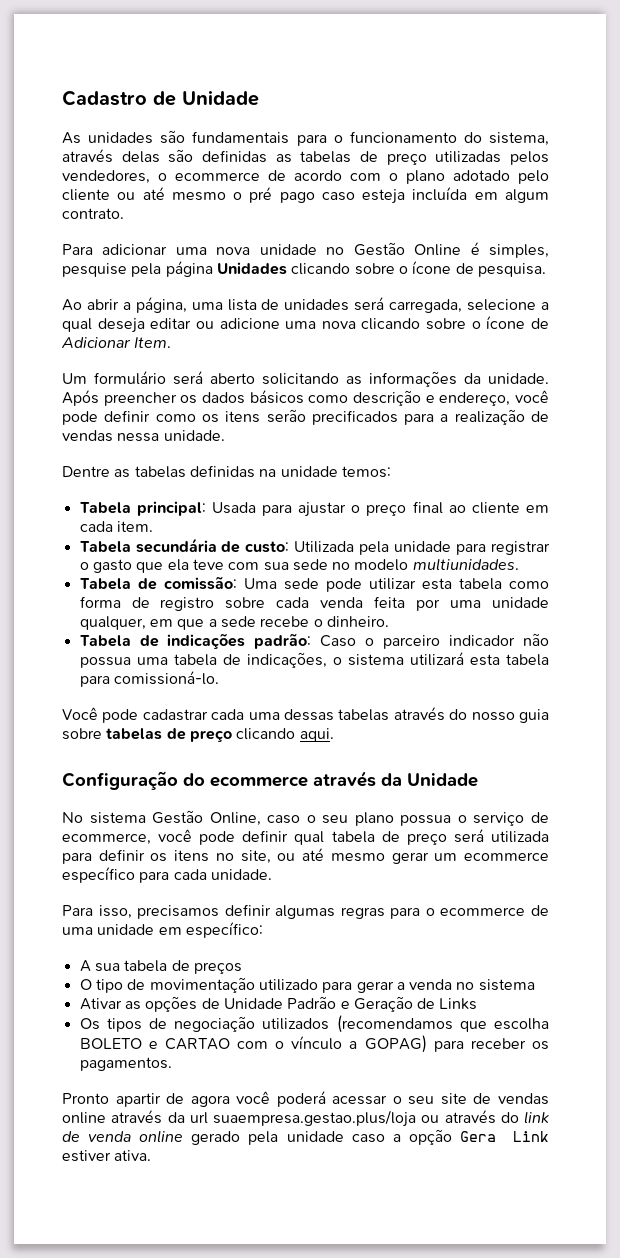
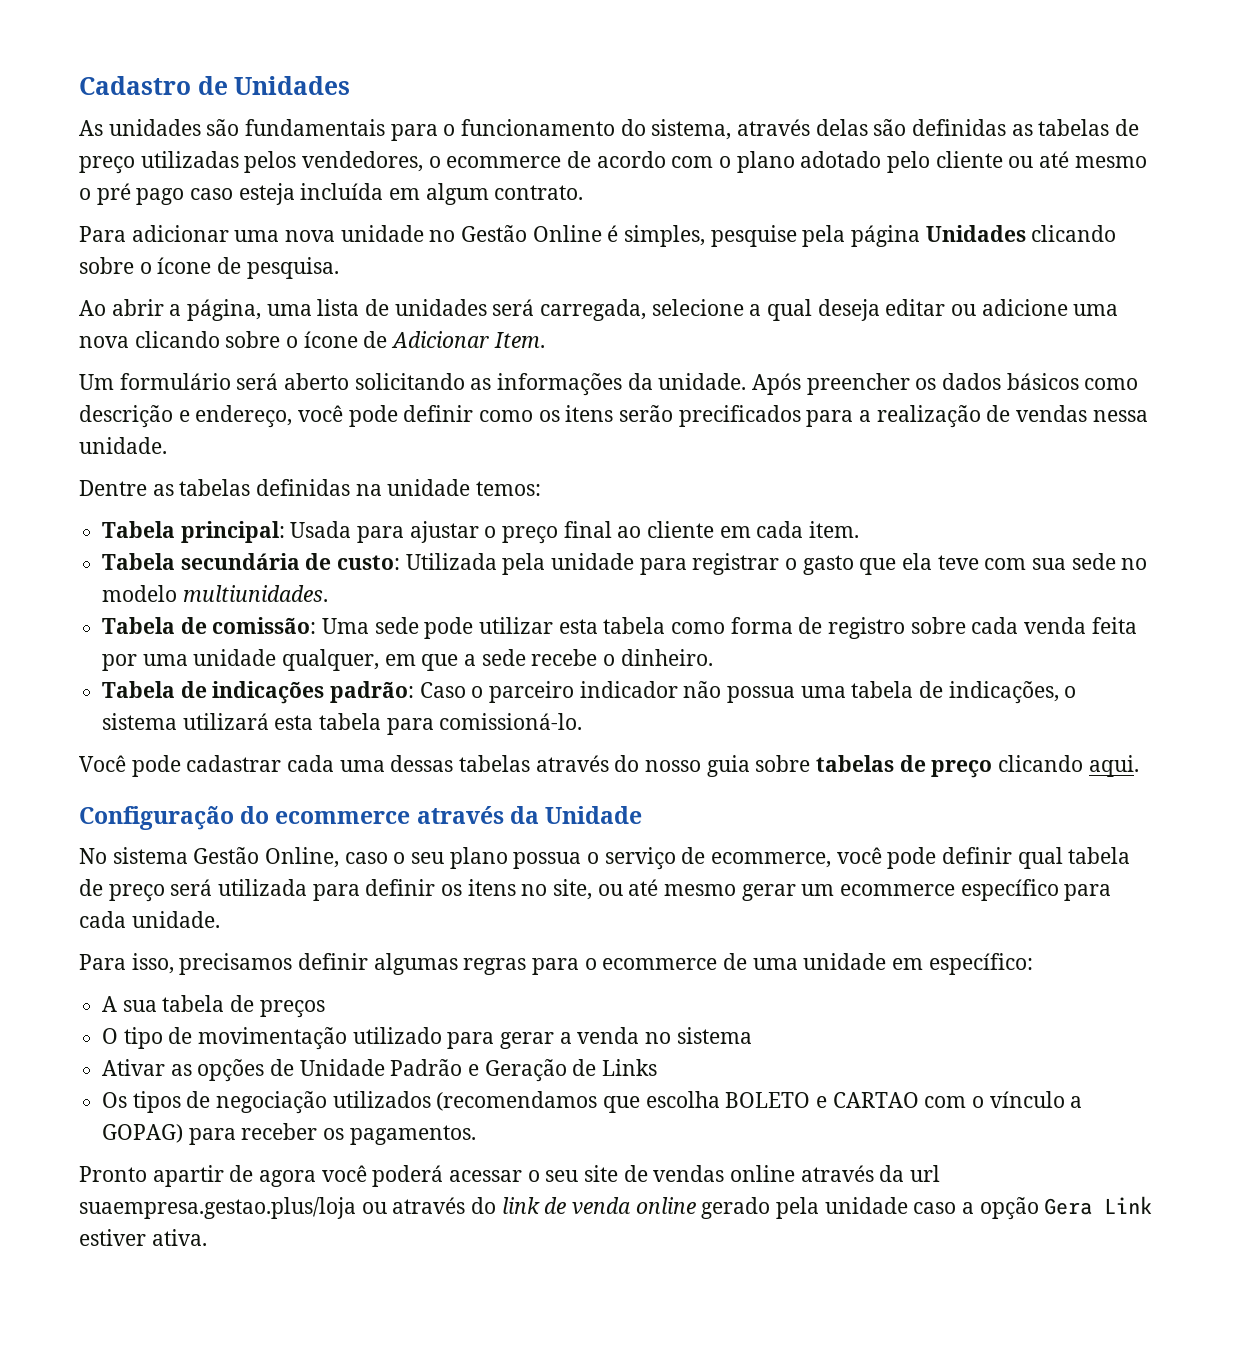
[182,90,259,106] Unidade -> [234,76,351,95] Unidades

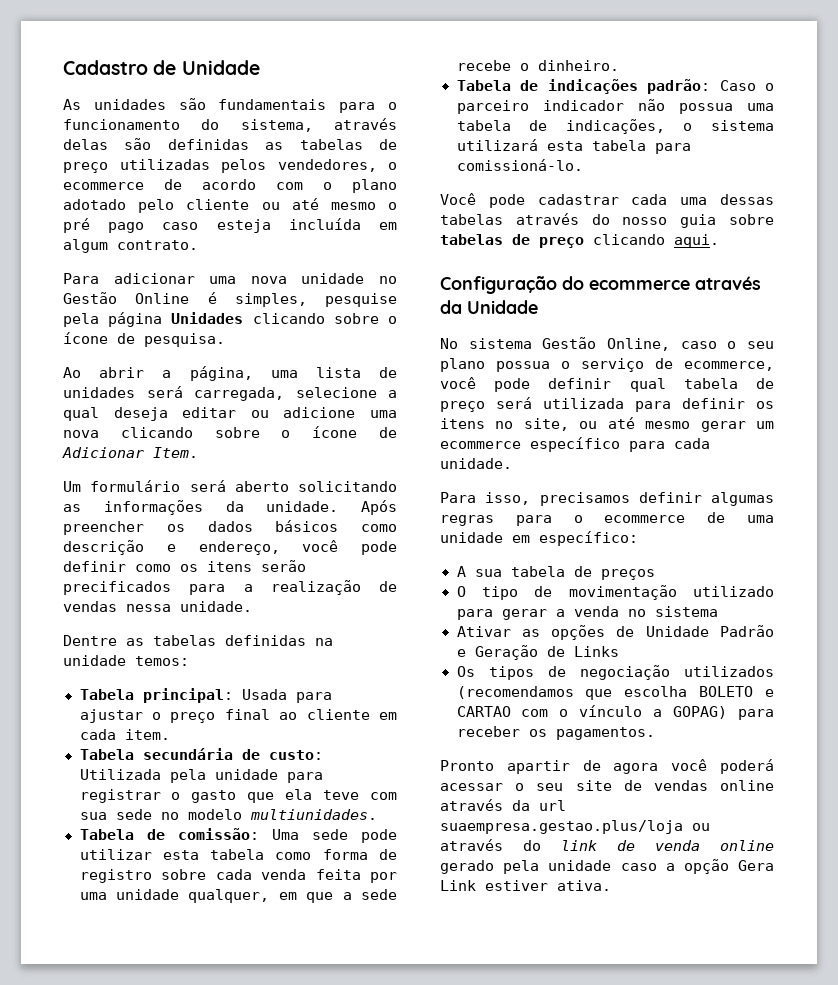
[234,76,351,95] Unidades -> [181,60,260,75] Unidade

